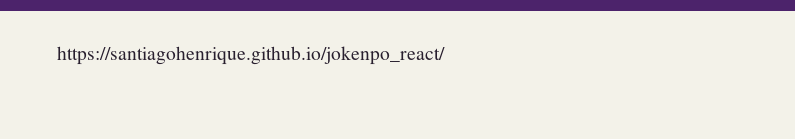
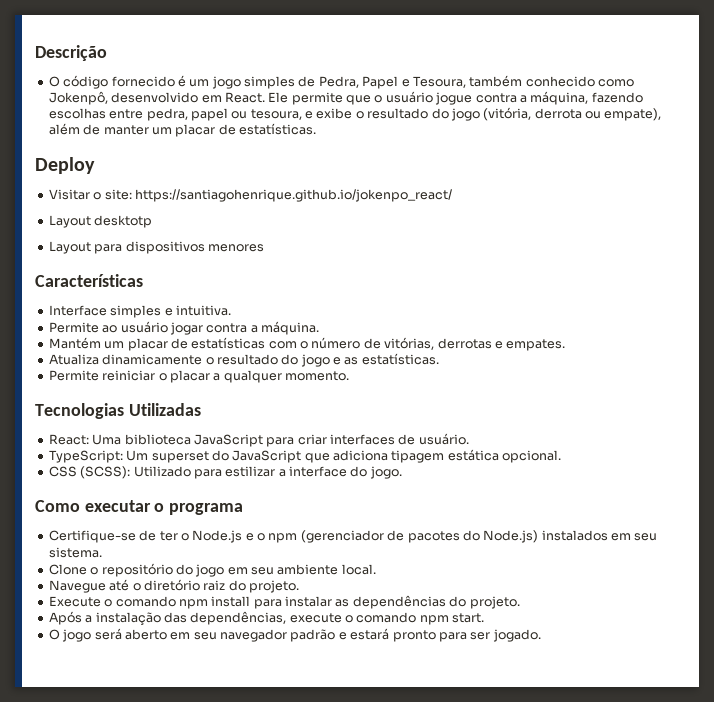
[57,46,445,65] https://santiagohenrique.github.io/jokenpo_react/ -> [35,45,107,61] [48,75,634,89] [48,91,643,105] [48,107,662,121] [48,123,316,137] [35,157,95,174] [48,189,452,202] [48,215,153,228] [48,241,264,254] [35,274,143,287] [48,305,231,318] [48,321,319,335] [48,337,566,351] [48,353,439,367] [48,370,349,383] [35,403,201,419] [48,433,469,447] [48,449,562,463] [48,466,402,479] [35,500,244,515] [48,530,658,543] [48,547,102,558] [48,563,376,577] [48,579,299,593] [48,595,520,609] [48,611,485,626] [48,628,541,642] Descrição // O código fornecido é um jogo simples de Pedra, Papel e Tesoura, também conhecido como Jokenpô, desenvolvido em React. Ele permite que o usuário jogue contra a máquina, fazendo escolhas entre pedra, papel ou tesoura, e exibe o resultado do jogo (vitória, derrota ou empate), além de manter um placar de estatísticas. // Deploy // Visitar o site: https://santiagohenrique.github.io/jokenpo_react/ // Layout desktotp // Layout para dispositivos menores // Características // Interface simples e intuitiva. // Permite ao usuário jogar contra a máquina. // Mantém um placar de estatísticas com o número de vitórias, derrotas e empates. // Atualiza dinamicamente o resultado do jogo e as estatísticas. // Permite reiniciar o placar a qualquer momento. // Tecnologias Utilizadas // React: Uma biblioteca JavaScript para criar interfaces de usuário. // TypeScript: Um superset do JavaScript que adiciona tipagem estática opcional. // CSS (SCSS): Utilizado para estilizar a interface do jogo. // Como executar o programa // Certifique-se de ter o Node.js e o npm (gerenciador de pacotes do Node.js) instalados em seu sistema. // Clone o repositório do jogo em seu ambiente local. // Navegue até o diretório raiz do projeto. // Execute o comando npm install para instalar as dependências do projeto. // Após a instalação das dependências, execute o comando npm start. // O jogo será aberto em seu navegador padrão e estará pronto para ser jogado.

